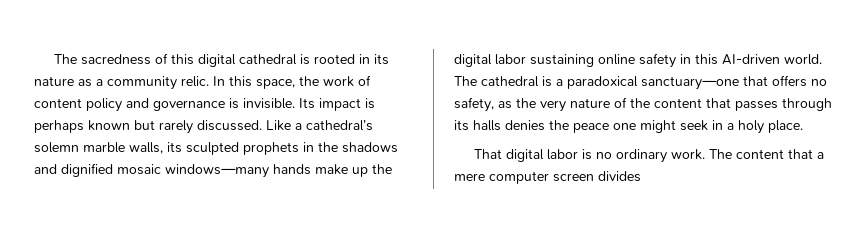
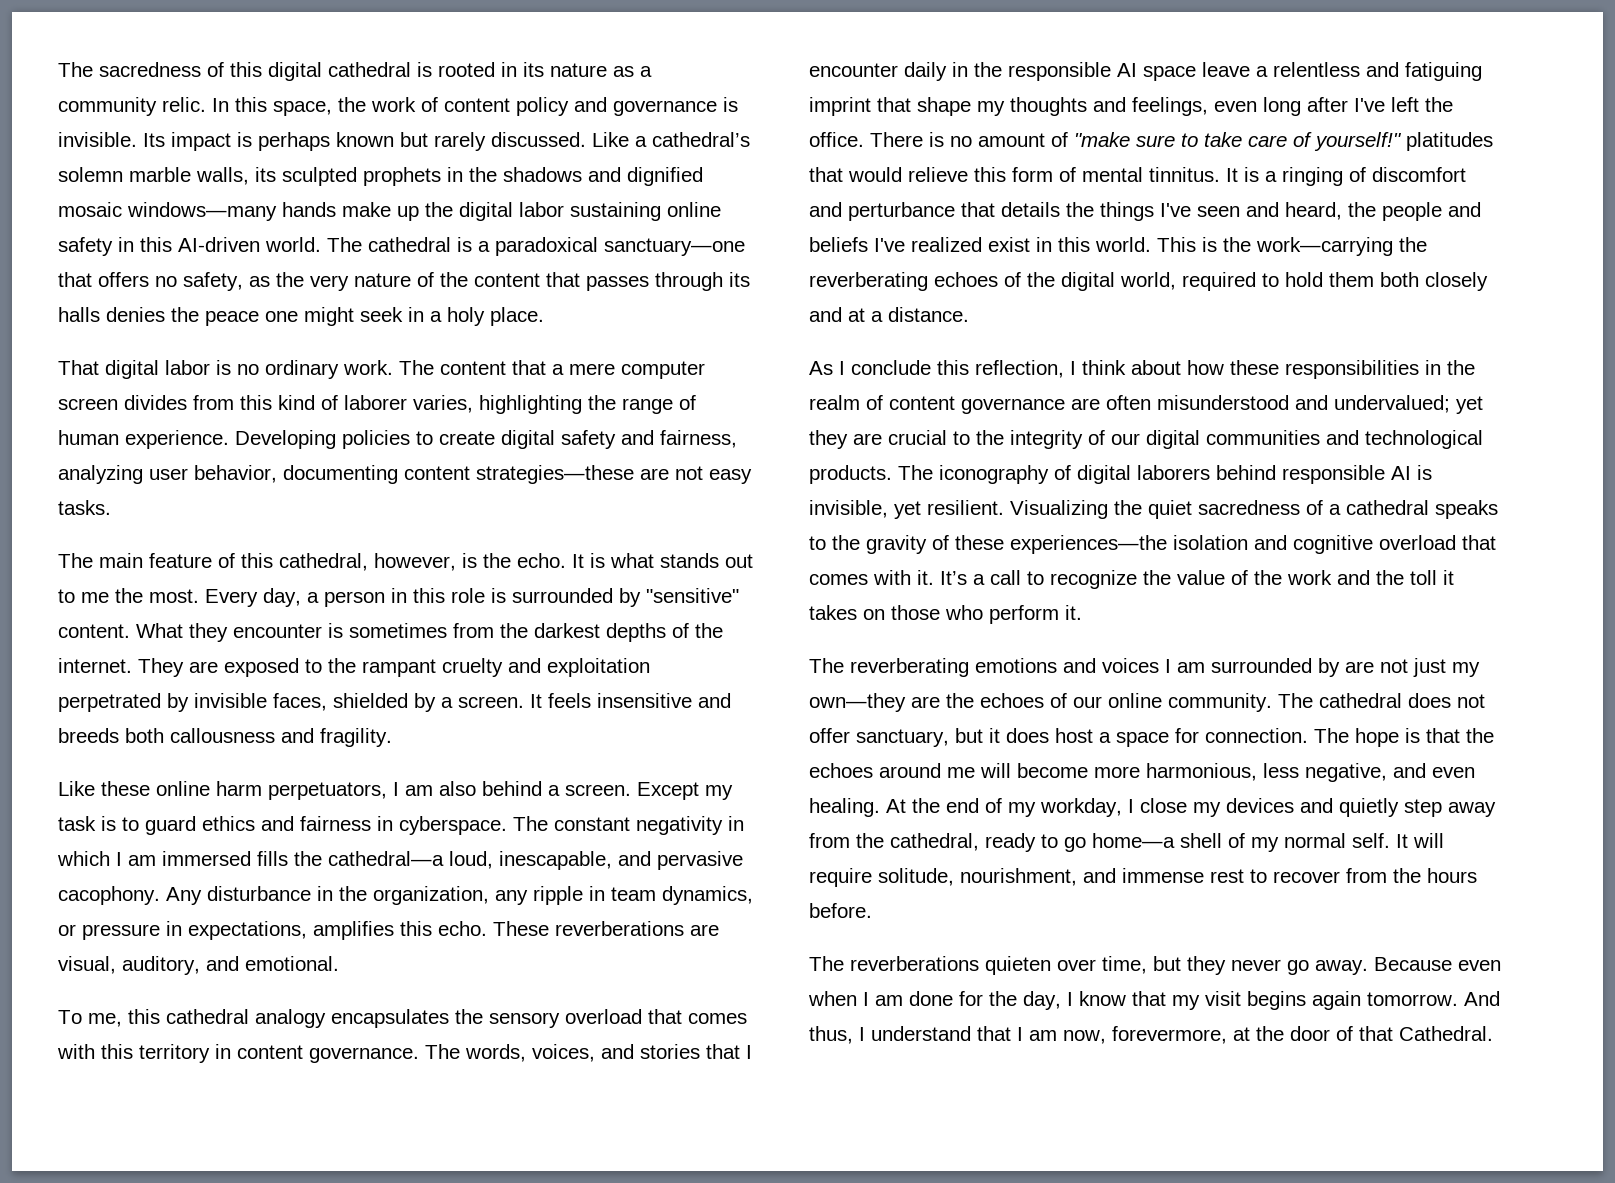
(641, 176) none -> [193,395,696,414] [58,430,737,449] [58,465,752,484] [58,500,111,515] [58,553,753,571] [58,588,739,607] [58,623,723,642] [58,658,650,677] [58,693,731,712] [58,728,392,747] [58,781,733,800] [58,816,744,835] [57,851,743,870] [58,886,753,905] [58,921,719,940] [58,956,339,975] [58,1009,747,1028] [57,1044,752,1063] [809,62,1482,81] [809,97,1453,116] [809,132,1493,151] [809,167,1466,186] [809,202,1481,221] [809,237,1427,256] [809,272,1488,291] [809,307,969,322] [809,360,1475,379] [809,395,1483,414] [809,430,1483,449] [809,465,1432,484] [809,500,1498,519] [809,535,1496,554] [809,570,1454,589] [809,605,1082,624] [809,658,1480,677] [809,693,1485,712] [809,728,1494,747] [809,763,1475,782] [809,798,1496,817] [809,833,1444,852] [809,868,1477,887] [809,903,872,918] [809,956,1501,975] [808,991,1500,1010] [809,1026,1493,1044] from this kind of laborer varies, highlighting the range of human experience. Developing policies to create digital safety and fairness, analyzing user behavior, documenting content strategies—these are not easy tasks. // The main feature of this cathedral, however, is the echo. It is what stands out to me the most. Every day, a person in this role is surrounded by "sensitive" content. What they encounter is sometimes from the darkest depths of the internet. They are exposed to the rampant cruelty and exploitation perpetrated by invisible faces, shielded by a screen. It feels insensitive and breeds both callousness and fragility. // Like these online harm perpetuators, I am also behind a screen. Except my task is to guard ethics and fairness in cyberspace. The constant negativity in which I am immersed fills the cathedral—a loud, inescapable, and pervasive cacophony. Any disturbance in the organization, any ripple in team dynamics, or pressure in expectations, amplifies this echo. These reverberations are visual, auditory, and emotional. // To me, this cathedral analogy encapsulates the sensory overload that comes with this territory in content governance. The words, voices, and stories that I encounter daily in the responsible AI space leave a relentless and fatiguing imprint that shape my thoughts and feelings, even long after I've left the office. There is no amount of "make sure to take care of yourself!" platitudes that would relieve this form of mental tinnitus. It is a ringing of discomfort and perturbance that details the things I've seen and heard, the people and beliefs I've realized exist in this world. This is the work—carrying the reverberating echoes of the digital world, required to hold them both closely and at a distance. // As I conclude this reflection, I think about how these responsibilities in the realm of content governance are often misunderstood and undervalued; yet they are crucial to the integrity of our digital communities and technological products. The iconography of digital laborers behind responsible AI is invisible, yet resilient. Visualizing the quiet sacredness of a cathedral speaks to the gravity of these experiences—the isolation and cognitive overload that comes with it. It’s a call to recognize the value of the work and the toll it takes on those who perform it. // The reverberating emotions and voices I am surrounded by are not just my own—they are the echoes of our online community. The cathedral does not offer sanctuary, but it does host a space for connection. The hope is that the echoes around me will become more harmonious, less negative, and even healing. At the end of my workday, I close my devices and quietly step away from the cathedral, ready to go home—a shell of my normal self. It will require solitude, nourishment, and immense rest to recover from the hours before. // The reverberations quieten over time, but they never go away. Because even when I am done for the day, I know that my visit begins again tomorrow. And thus, I understand that I am now, forevermore, at the door of that Cathedral.

